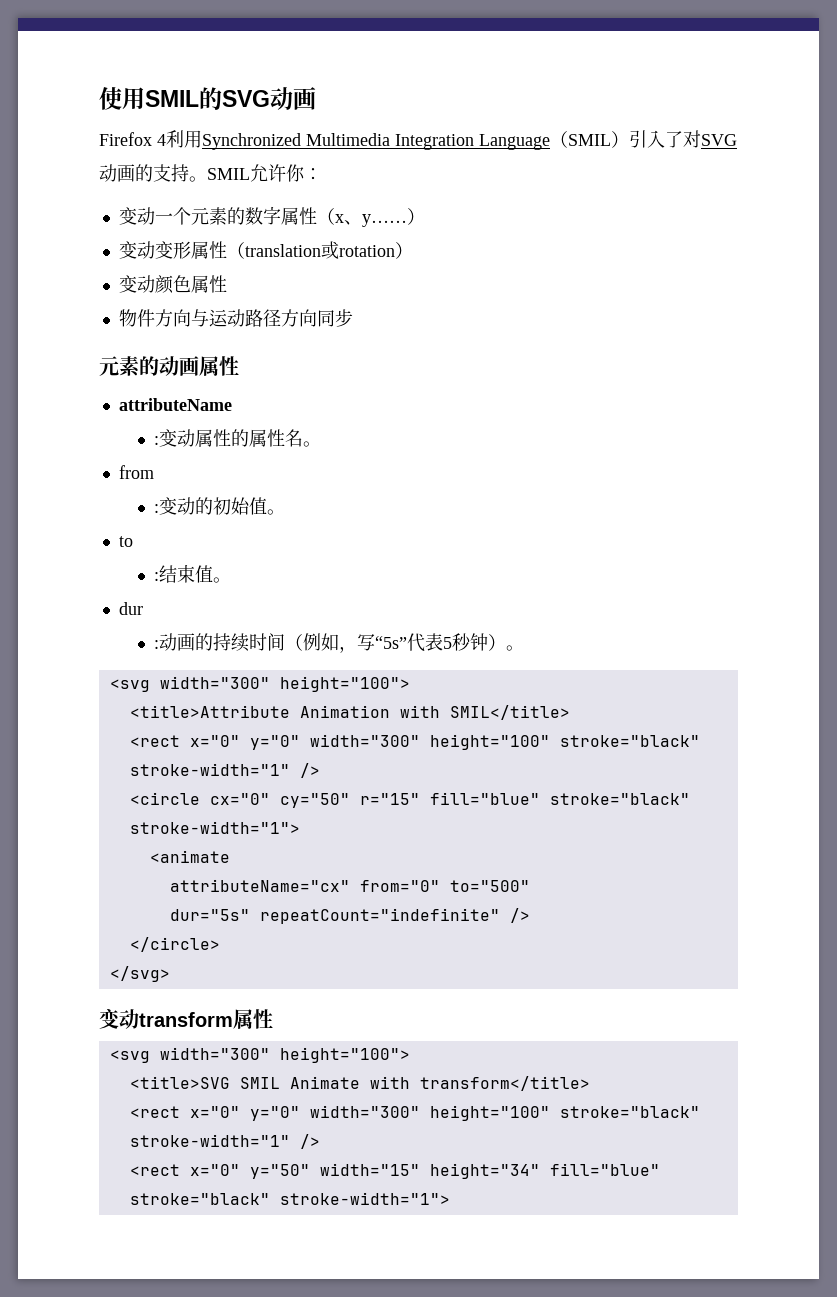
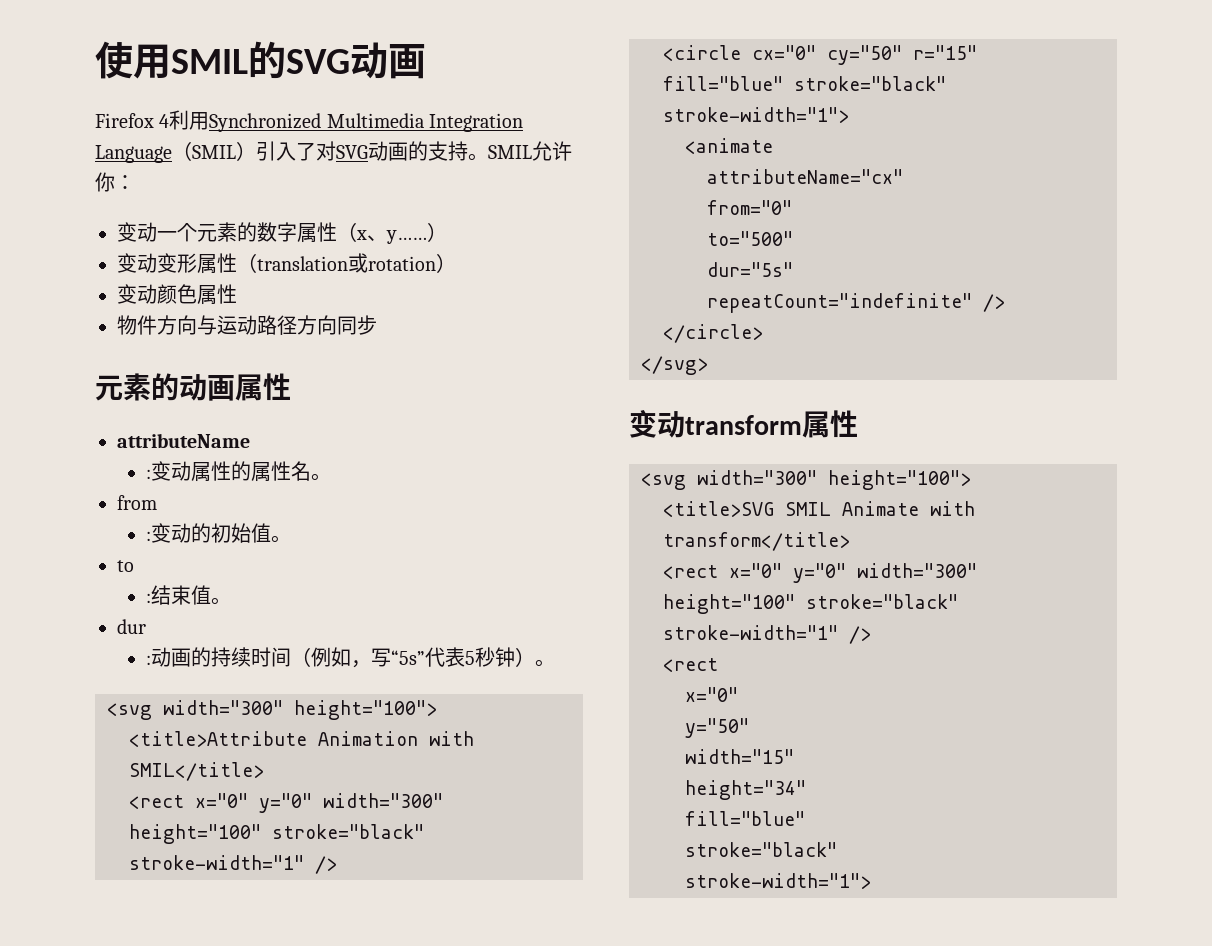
(350, 885) none -> (903, 176) //
(440, 886) none -> (792, 207) //
(250, 915) none -> (793, 269) //
[189,1164,240,1176] x="0" -> [685,687,738,702] // x="0" //
(310, 1171) none -> (749, 728) //
(420, 1169) none -> (794, 756) //
[549,1163,660,1176] [129,1193,270,1205] fill="blue" stroke="black" -> [685,811,805,826] [685,842,837,857] // fill="blue" // stroke="black" //

